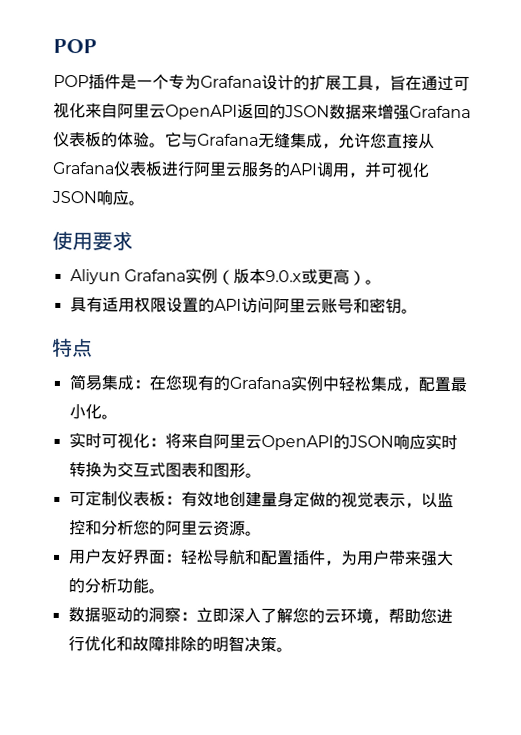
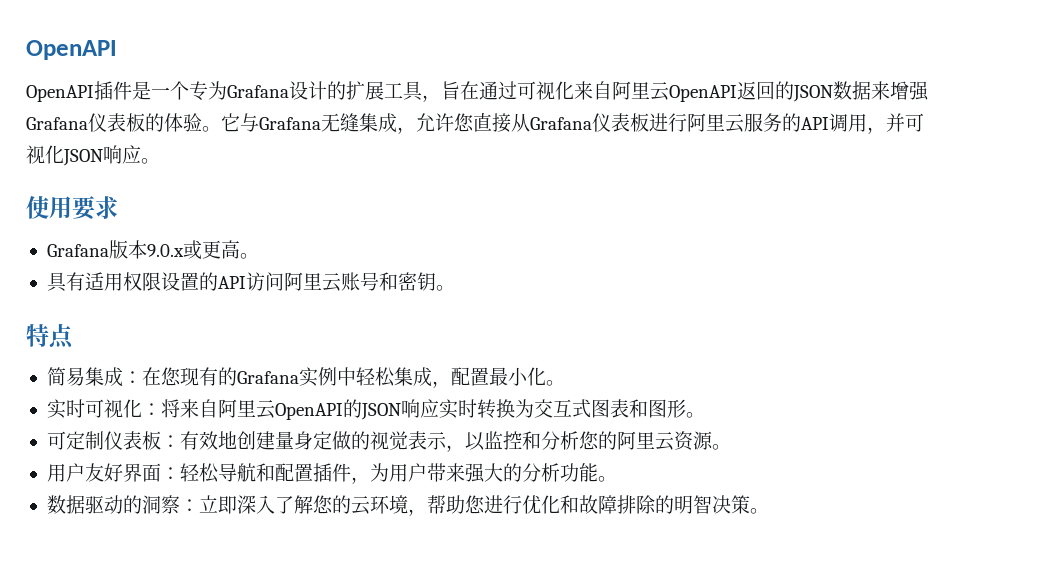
[53,38,97,54] [53,74,89,88] POP // POP -> [26,40,117,60] [26,85,94,102] OpenAPI // OpenAPI
[69,267,234,285] Aliyun Grafana实例（ -> [46,244,109,257] Grafana
[348,270,366,286] ） -> (240, 249) none

